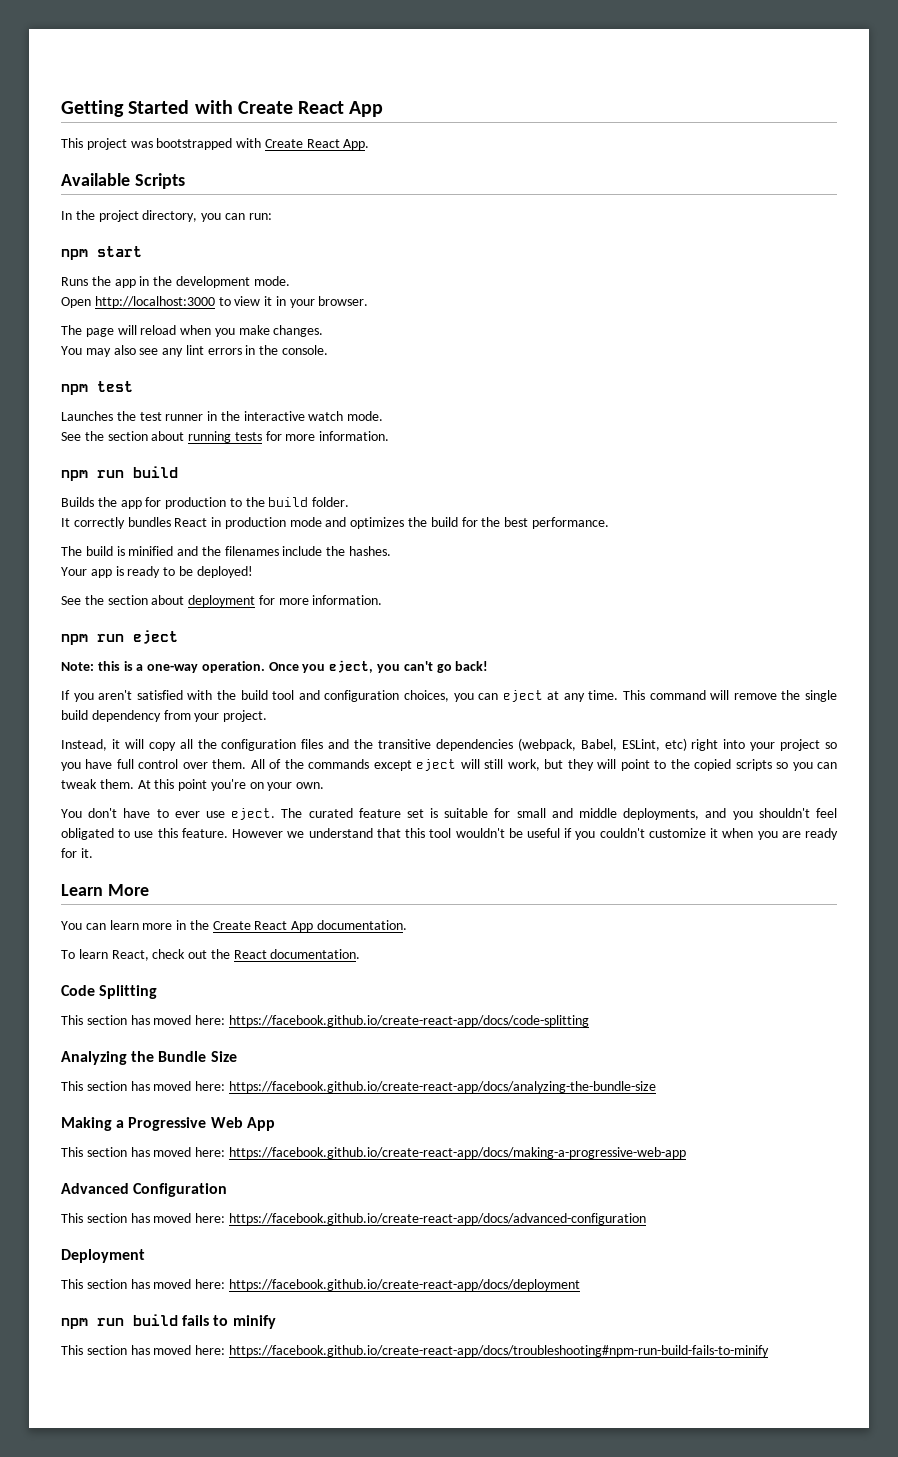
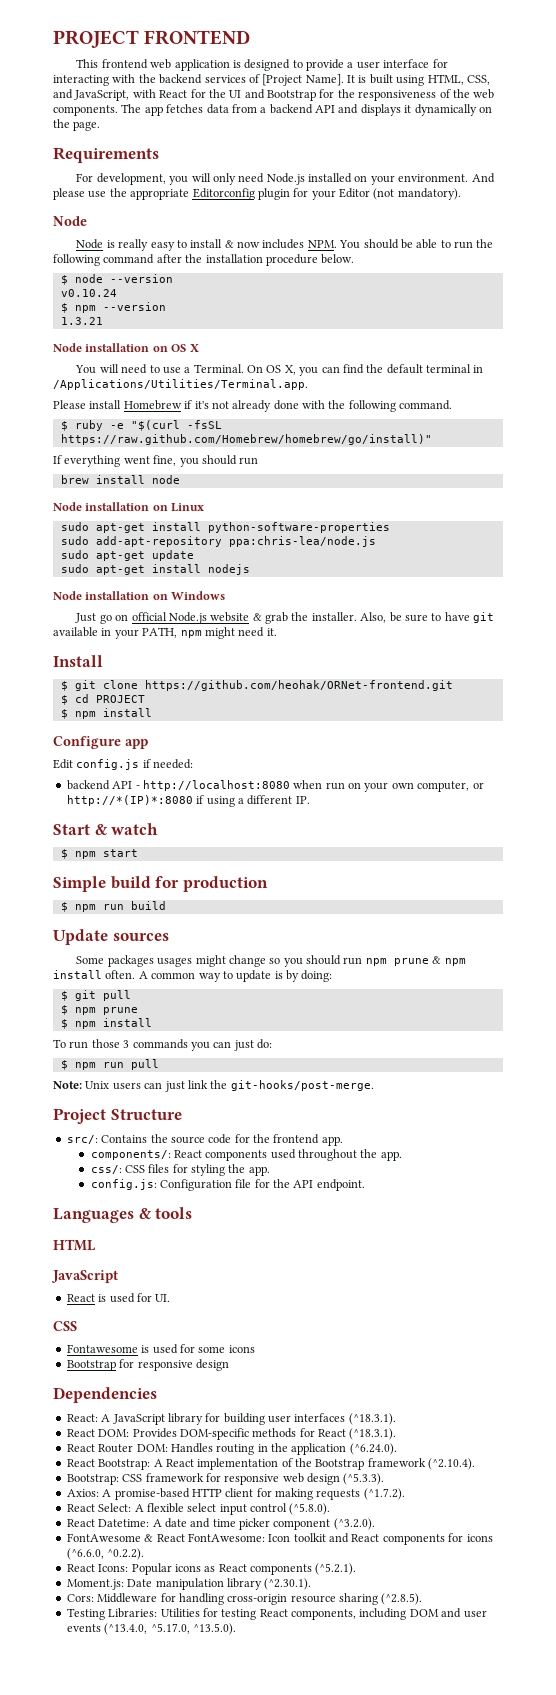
[61,100,384,117] [61,138,370,150] [61,173,185,189] [61,210,272,222] [61,246,142,260] [61,276,290,288] [61,296,369,308] [61,325,324,337] [61,345,329,357] [61,381,133,395] [61,411,384,421] [61,431,390,443] [61,466,178,481] [61,497,350,509] [61,517,609,529] [61,546,392,556] [61,566,253,578] [61,595,383,607] [61,630,178,645] [61,660,489,673] [61,690,838,702] [61,710,268,722] [61,738,837,751] [61,759,838,771] [61,779,325,791] [61,808,837,820] [61,828,839,840] [61,848,93,858] [61,884,149,896] [61,920,408,932] [61,949,361,961] [61,985,158,999] [61,1015,589,1027] [61,1051,237,1065] [61,1081,656,1093] [61,1117,275,1131] [61,1147,686,1159] [61,1183,228,1197] [61,1213,646,1225] [61,1249,145,1263] [61,1279,580,1291] [61,1314,276,1329] [61,1345,769,1357] Getting Started with Create React App // This project was bootstrapped with Create React App. // Available Scripts // In the project directory, you can run: // npm start // Runs the app in the development mode. // Open http://localhost:3000 to view it in your browser. // The page will reload when you make changes. // You may also see any lint errors in the console. // npm test // Launches the test runner in the interactive watch mode. // See the section about running tests for more information. // npm run build // Builds the app for production to the build folder. // It correctly bundles React in production mode and optimizes the build for the best performance. // The build is minified and the filenames include the hashes. // Your app is ready to be deployed! // See the section about deployment for more information. // npm run eject // Note: this is a one-way operation. Once you eject, you can't go back! // If you aren't satisfied with the build tool and configuration choices, you can eject at any time. This command will remove the single build dependency from your project. // Instead, it will copy all the configuration files and the transitive dependencies (webpack, Babel, ESLint, etc) right into your project so you have full control over them. All of the commands except eject will still work, but they will point to the copied scripts so you can tweak them. At this point you're on your own. // You don't have to ever use eject. The curated feature set is suitable for small and middle deployments, and you shouldn't feel obligated to use this feature. However we understand that this tool wouldn't be useful if you couldn't customize it when you are ready for it. // Learn More // You can learn more in the Create React App documentation. // To learn React, check out the React documentation. // Code Splitting // This section has moved here: https://facebook.github.io/create-react-app/docs/code-splitting // Analyzing the Bundle Size // This section has moved here: https://facebook.github.io/create-react-app/docs/analyzing-the-bundle-size // Making a Progressive Web App // This section has moved here: https://facebook.github.io/create-react-app/docs/making-a-progressive-web-app // Advanced Configuration // This section has moved here: https://facebook.github.io/create-react-app/docs/advanced-configuration // Deployment // This section has moved here: https://facebook.github.io/create-react-app/docs/deployment // npm run build fails to minify // This section has moved here: https://facebook.github.io/create-react-app/docs/troubleshooting#npm-run-build-fails-to-minify -> [53,30,251,48] [76,59,448,71] [53,74,490,86] [53,89,495,101] [53,104,492,116] [53,119,101,131] [53,147,159,163] [76,173,495,185] [53,188,461,200] [53,216,87,226] [76,239,494,251] [53,254,355,266] [60,274,173,285] [60,289,117,297] [60,302,166,313] [60,317,103,325] [53,343,199,352] [75,364,484,376] [53,379,308,390] [53,400,453,412] [60,420,222,431] [60,434,432,445] [53,455,259,467] [60,475,180,484] [53,502,205,512] [60,522,390,533] [60,536,376,547] [60,550,194,561] [60,564,250,575] [53,591,226,600] [75,612,495,624] [53,627,277,639] [53,655,103,667] [60,680,453,691] [60,694,145,705] [60,708,152,719] [53,736,148,749] [53,759,194,770] [66,780,484,792] [66,795,310,807] [53,823,159,835] [60,849,138,859] [53,876,268,892] [60,901,166,912] [53,929,169,945] [76,955,466,967] [53,970,333,982] [60,990,131,1001] [60,1005,138,1015] [60,1018,152,1029] [53,1039,272,1051] [60,1059,159,1070] [53,1080,374,1092] [53,1108,182,1124] [66,1134,343,1146] [90,1149,402,1161] [90,1164,270,1176] [90,1179,365,1191] [53,1207,193,1223] [53,1239,96,1251] [51,1270,118,1283] [66,1293,171,1303] [53,1321,77,1331] [66,1344,255,1354] [66,1359,229,1371] [53,1387,157,1403] [66,1413,396,1425] [66,1428,397,1440] [66,1443,397,1455] [66,1458,476,1470] [66,1473,385,1485] [66,1488,405,1500] [66,1503,331,1515] [66,1518,375,1530] [66,1533,493,1545] [66,1548,145,1560] [66,1563,357,1575] [66,1578,312,1590] [66,1593,423,1605] [66,1608,487,1620] [66,1623,236,1635] PROJECT FRONTEND // This frontend web application is designed to provide a user interface for interacting with the backend services of [Project Name]. It is built using HTML, CSS, and JavaScript, with React for the UI and Bootstrap for the responsiveness of the web components. The app fetches data from a backend API and displays it dynamically on the page. // Requirements // For development, you will only need Node.js installed on your environment. And please use the appropriate Editorconfig plugin for your Editor (not mandatory). // Node // Node is really easy to install & now includes NPM. You should be able to run the following command after the installation procedure below. // $ node --version // v0.10.24 // $ npm --version // 1.3.21 // Node installation on OS X // You will need to use a Terminal. On OS X, you can find the default terminal in /Applications/Utilities/Terminal.app. // Please install Homebrew if it's not already done with the following command. // $ ruby -e "$(curl -fsSL https://raw.github.com/Homebrew/homebrew/go/install)" // If everything went fine, you should run // brew install node // Node installation on Linux // sudo apt-get install python-software-properties // sudo add-apt-repository ppa:chris-lea/node.js // sudo apt-get update // sudo apt-get install nodejs // Node installation on Windows // Just go on official Node.js website & grab the installer. Also, be sure to have git available in your PATH, npm might need it. // Install // $ git clone https://github.com/heohak/ORNet-frontend.git // $ cd PROJECT // $ npm install // Configure app // Edit config.js if needed: // backend API - http://localhost:8080 when run on your own computer, or http://*(IP)*:8080 if using a different IP. // Start & watch // $ npm start // Simple build for production // $ npm run build // Update sources // Some packages usages might change so you should run npm prune & npm install often. A common way to update is by doing: // $ git pull // $ npm prune // $ npm install // To run those 3 commands you can just do: // $ npm run pull // Note: Unix users can just link the git-hooks/post-merge. // Project Structure // src/: Contains the source code for the frontend app. // components/: React components used throughout the app. // css/: CSS files for styling the app. // config.js: Configuration file for the API endpoint. // Languages & tools // HTML // JavaScript // React is used for UI. // CSS // Fontawesome is used for some icons // Bootstrap for responsive design // Dependencies // React: A JavaScript library for building user interfaces (^18.3.1). // React DOM: Provides DOM-specific methods for React (^18.3.1). // React Router DOM: Handles routing in the application (^6.24.0). // React Bootstrap: A React implementation of the Bootstrap framework (^2.10.4). // Bootstrap: CSS framework for responsive web design (^5.3.3). // Axios: A promise-based HTTP client for making requests (^1.7.2). // React Select: A flexible select input control (^5.8.0). // React Datetime: A date and time picker component (^3.2.0). // FontAwesome & React FontAwesome: Icon toolkit and React components for icons (^6.6.0, ^0.2.2). // React Icons: Popular icons as React components (^5.2.1). // Moment.js: Date manipulation library (^2.30.1). // Cors: Middleware for handling cross-origin resource sharing (^2.8.5). // Testing Libraries: Utilities for testing React components, including DOM and user events (^13.4.0, ^5.17.0, ^13.5.0).

